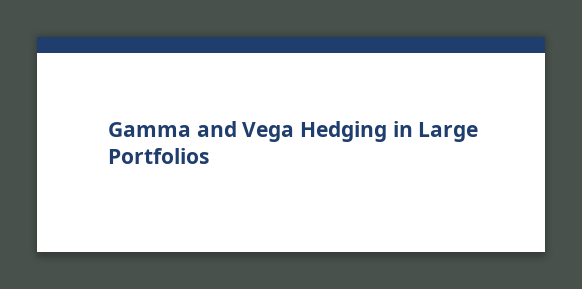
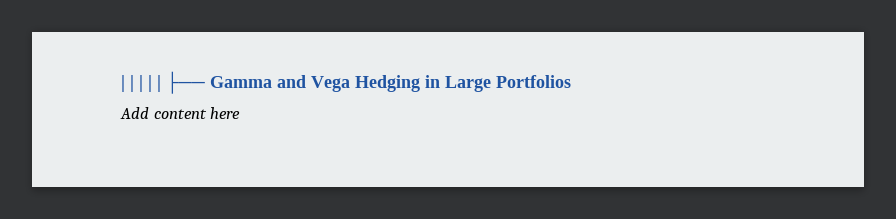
(108, 129) none -> [121,71,205,94] | | | | | ├──
(209, 156) none -> [120,107,241,119] // Add content here

